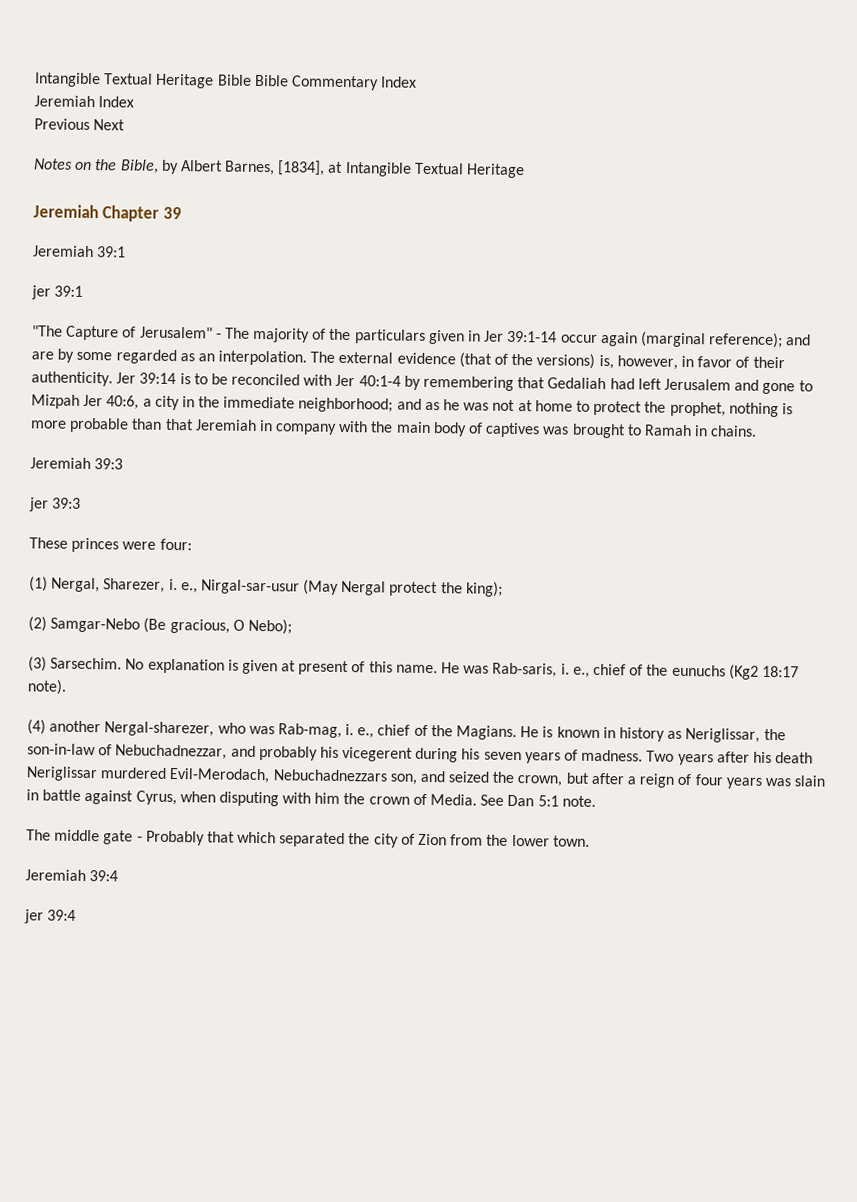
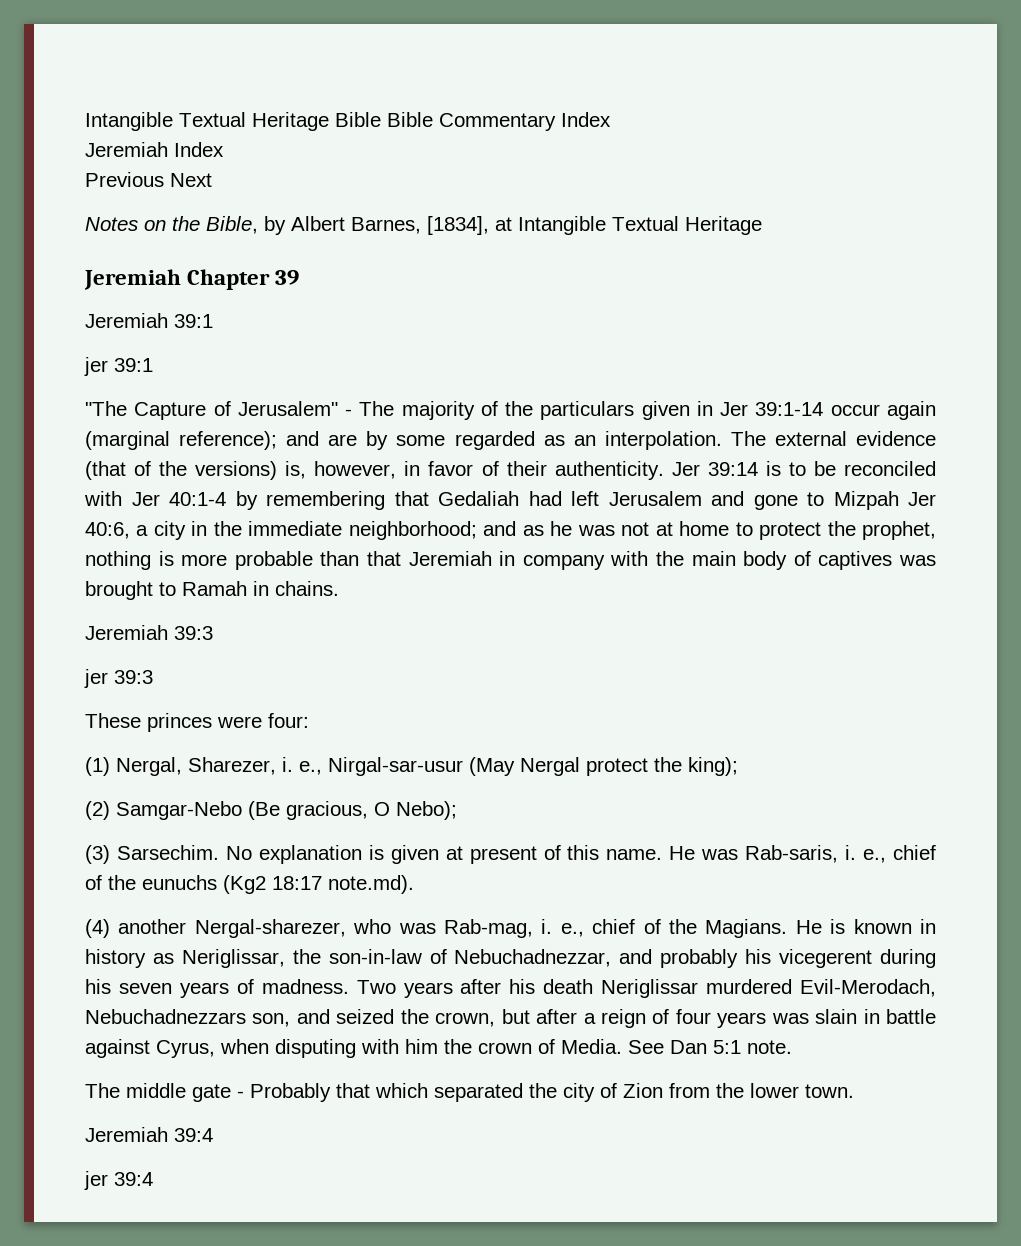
[27,679,67,695] note). -> [328,875,414,894] note.md).

